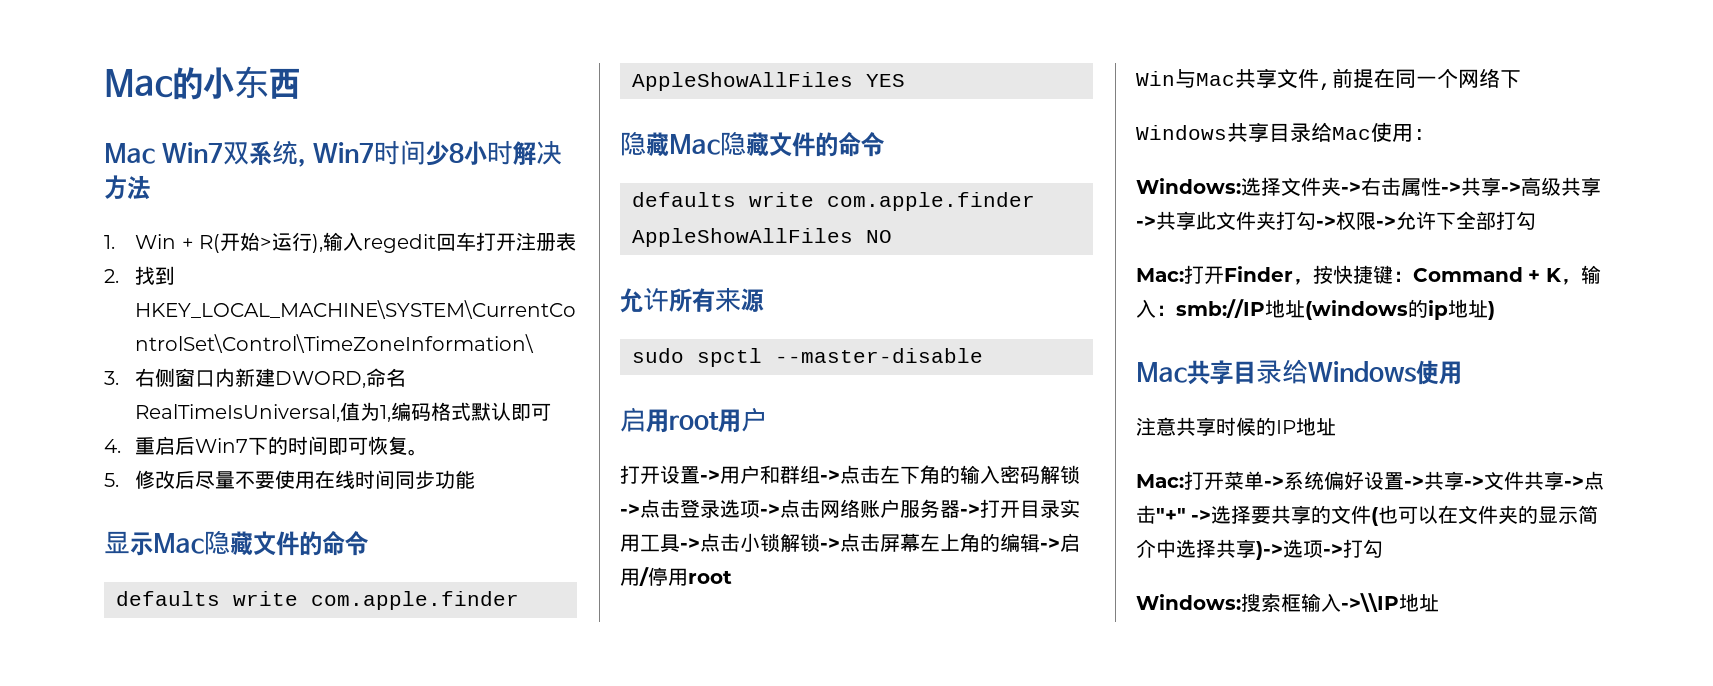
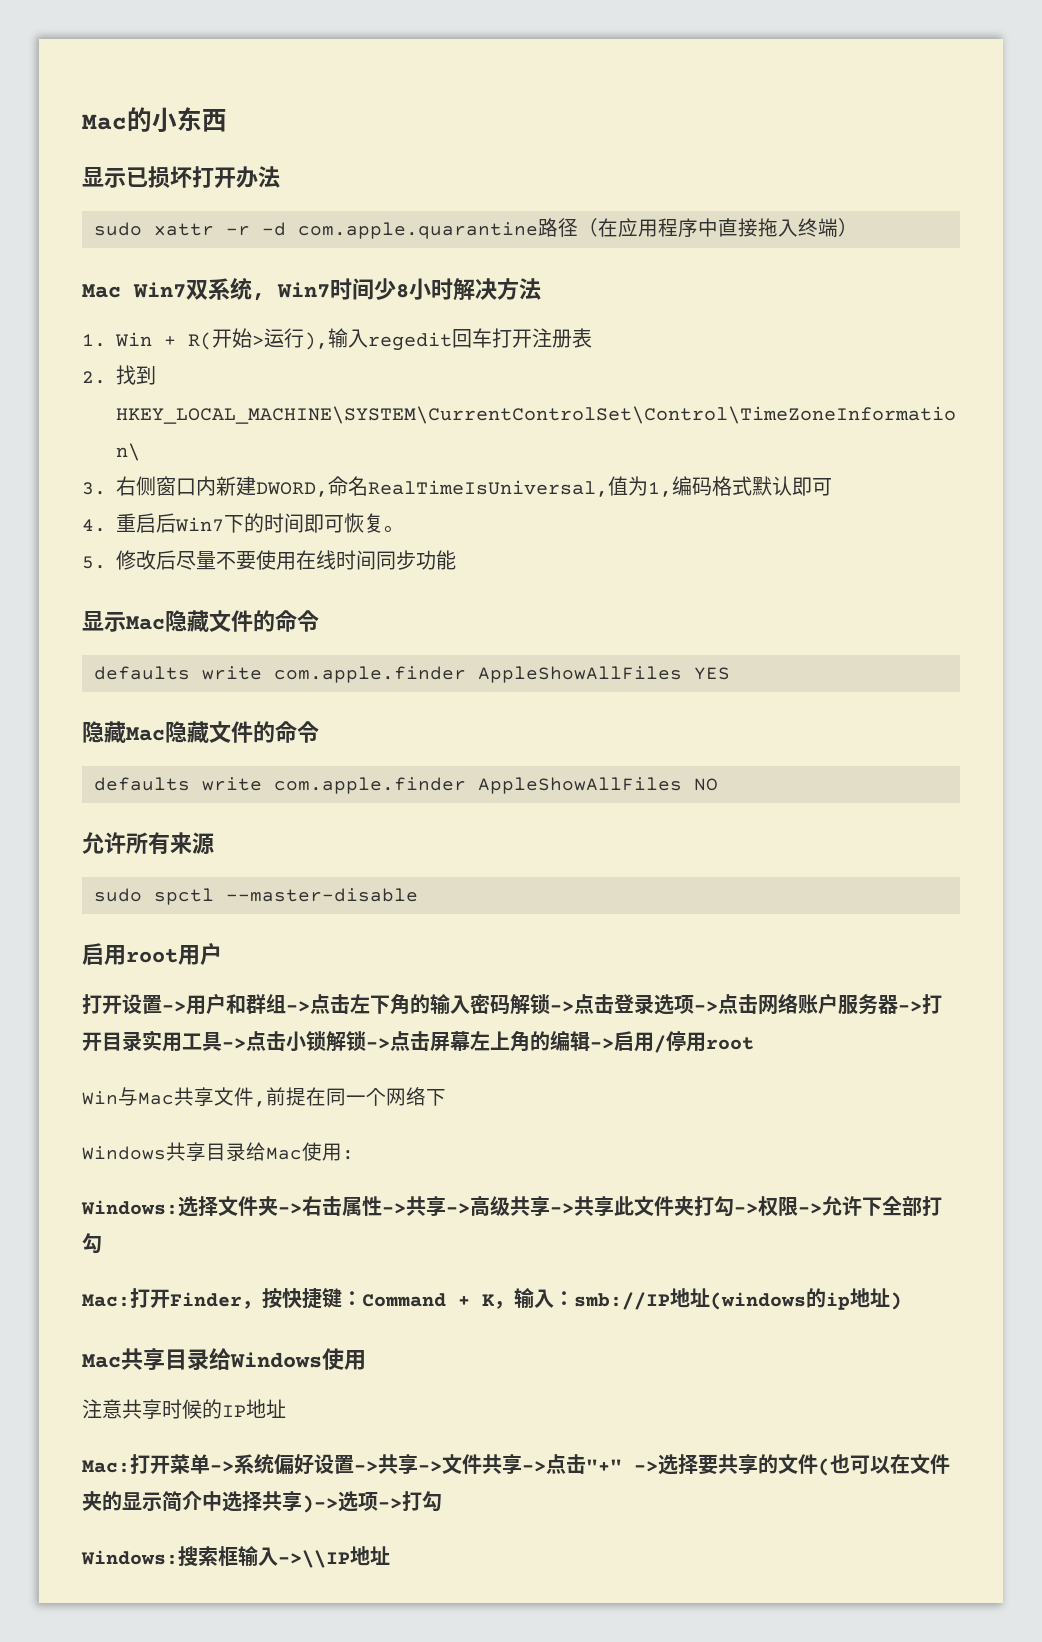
(300, 83) none -> [82,166,280,188] [94,218,858,239] // 显示已损坏打开办法 // sudo xattr -r -d com.apple.quarantine路径（在应用程序中直接拖入终端）

